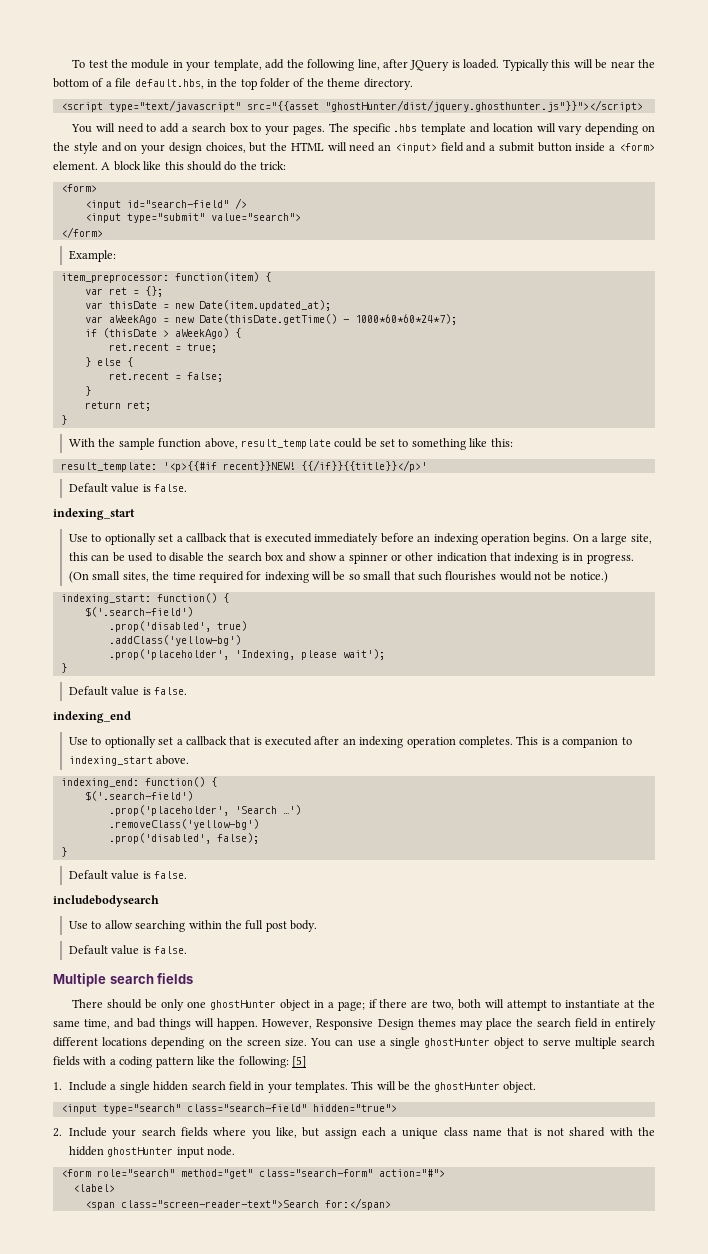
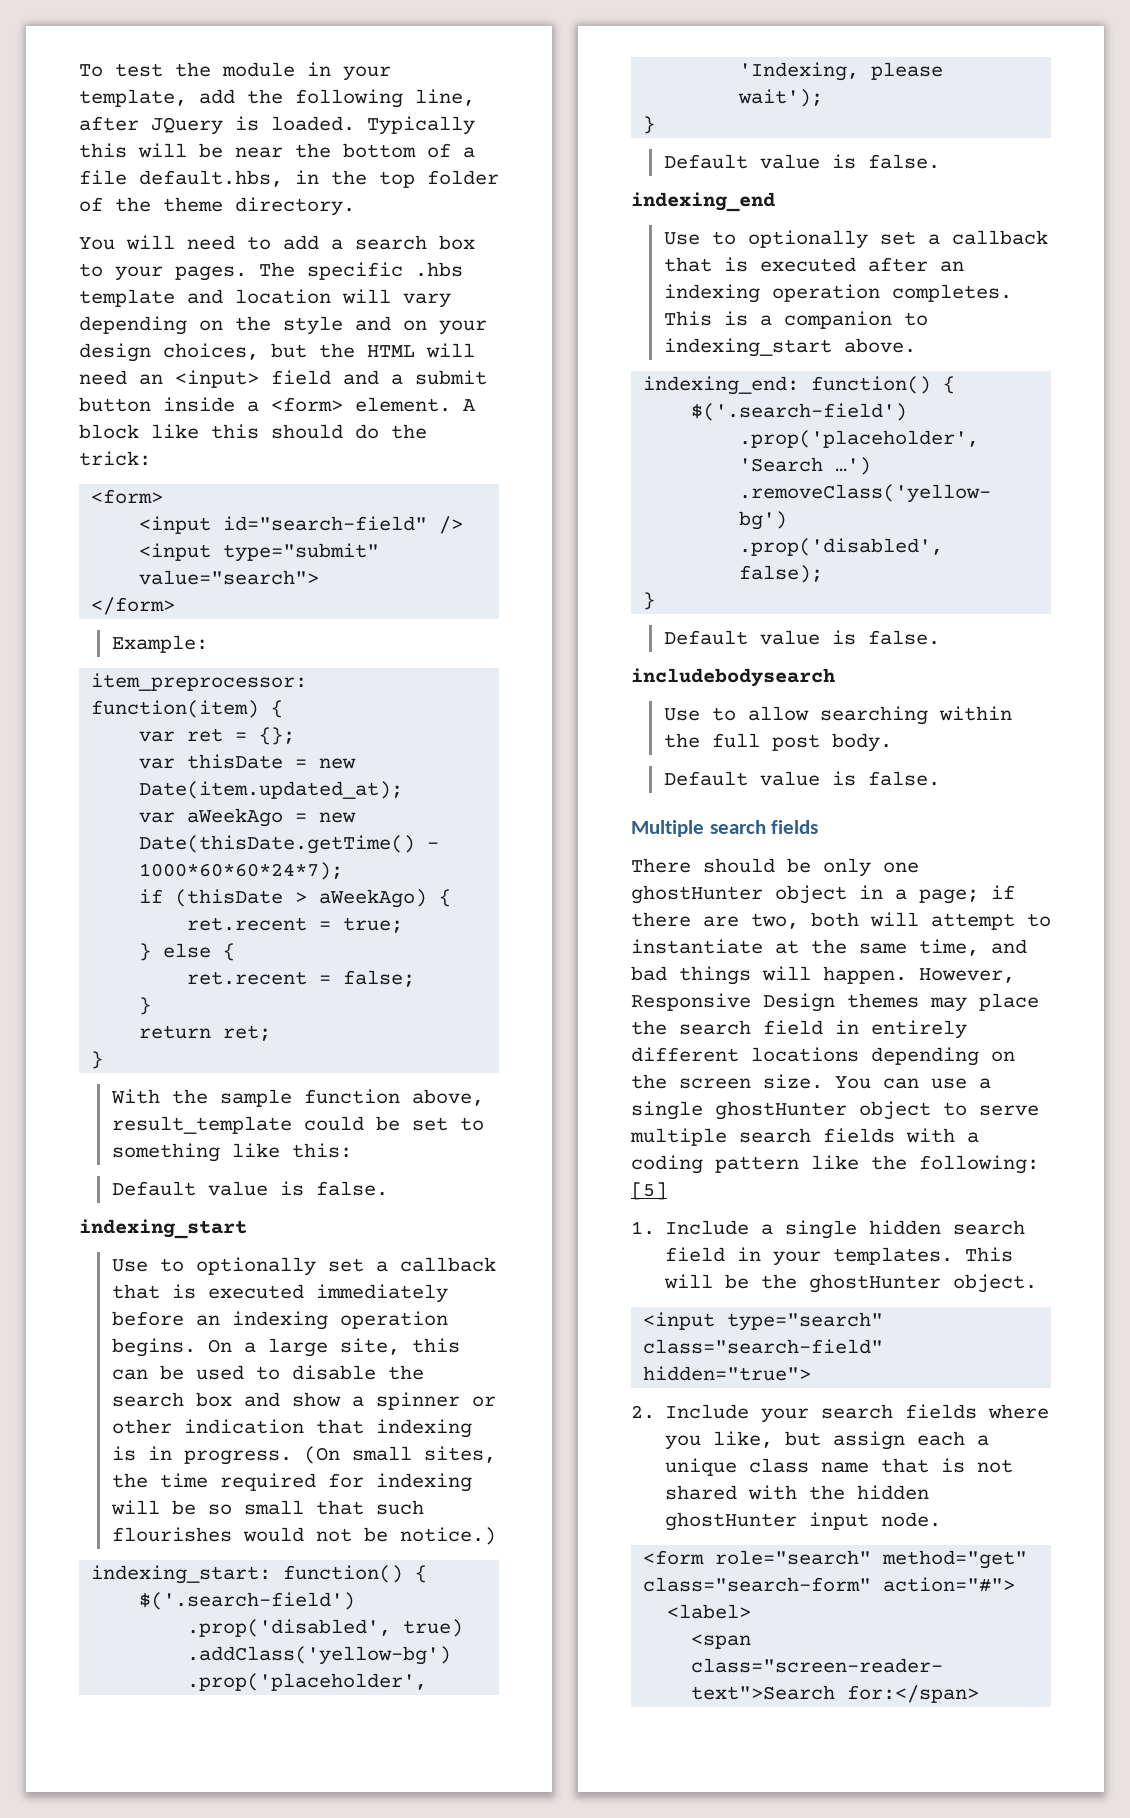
[60,100,643,112] // <script type="text/javascript" src="{{asset "ghostHunter/dist/jquery.ghosthunter.js"}}"></script> -> (355, 206) none
[60,460,427,472] // result_template: '<p>{{#if recent}}NEW! {{/if}}{{title}}</p>' -> (352, 1150) none

